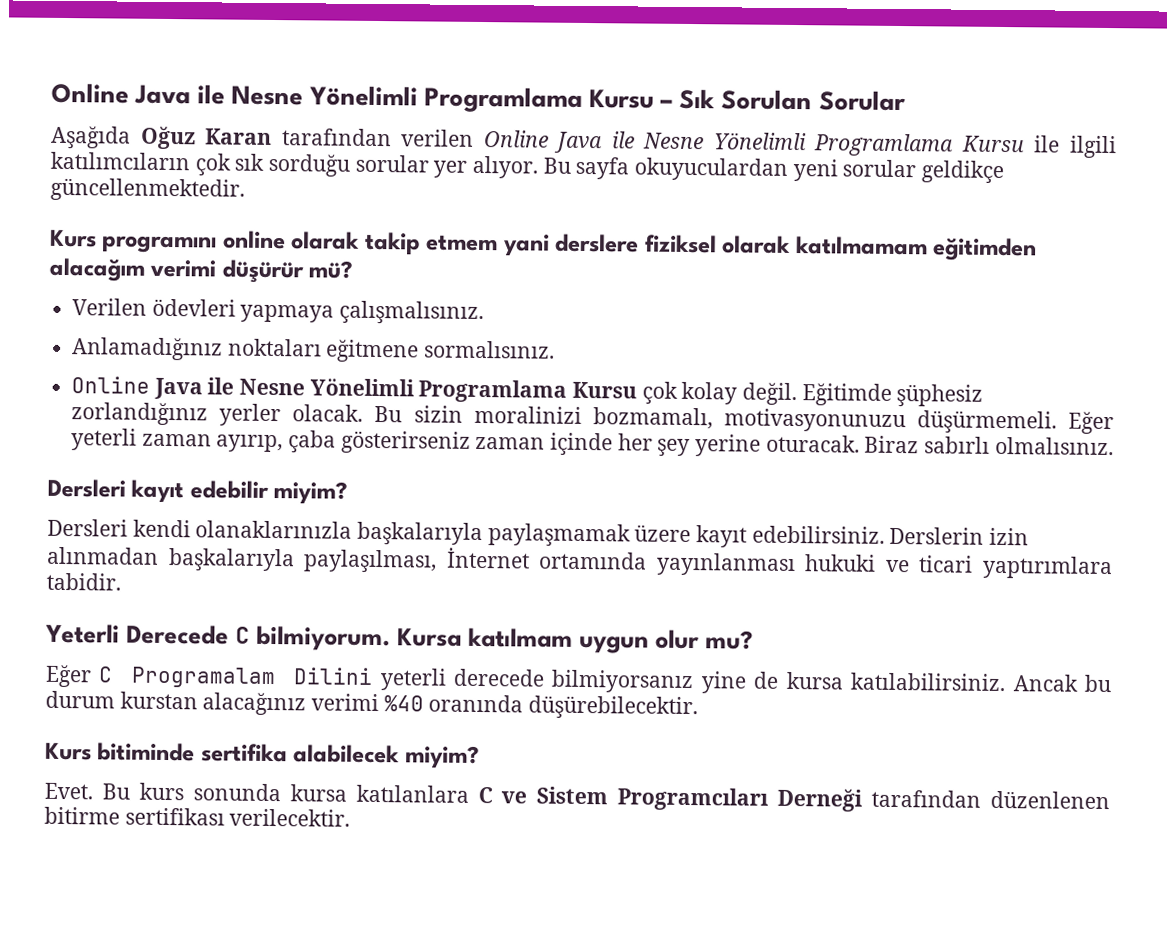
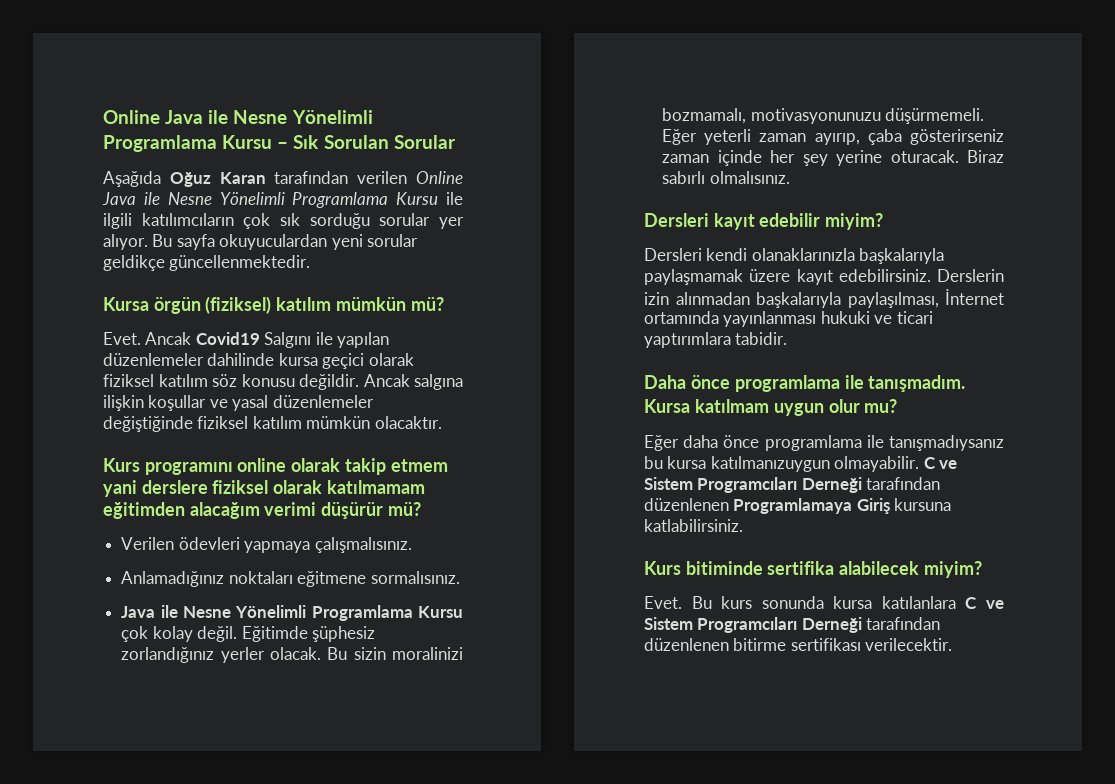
(245, 189) none -> [103,296,444,314] [103,332,390,348] [103,353,414,369] [103,374,463,390] [103,395,374,411] [103,416,442,432] // Kursa örgün (fiziksel) katılım mümkün mü? // Evet. Ancak Covid19 Salgını ile yapılan düzenlemeler dahilinde kursa geçici olarak fiziksel katılım söz konusu değildir. Ancak salgına ilişkin koşullar ve yasal düzenlemeler değiştiğinde fiziksel katılım mümkün olacaktır.
[71,376,151,394] Online -> (460, 577) none
[45,623,391,652] Yeterli Derecede C bilmiyorum. -> [644,375,966,392] Daha önce programlama ile tanışmadım.
[98,666,1112,694] [45,690,699,721] C Programalam Dilini yeterli derecede bilmiyorsanız yine de kursa katılabilirsiniz. Ancak bu durum kurstan alacağınız verimi %40 oranında düşürebilecektir. -> [683,435,1004,451] [644,456,958,472] [644,477,941,493] [644,498,952,514] [644,519,743,532] daha önce programlama ile tanışmadıysanız bu kursa katılmanızuygun olmayabilir. C ve Sistem Programcıları Derneği tarafından düzenlenen Programlamaya Giriş kursuna katlabilirsiniz.

